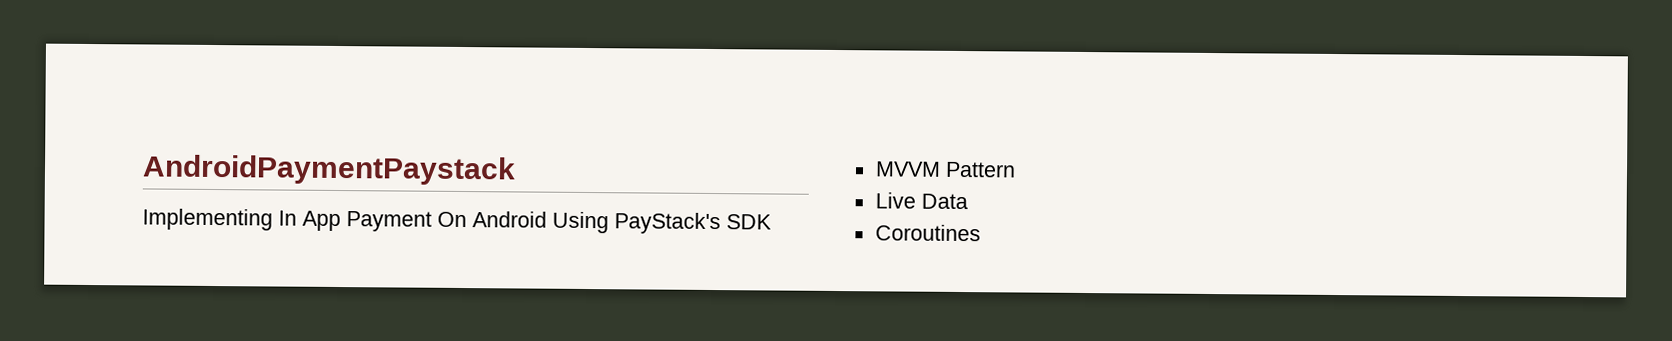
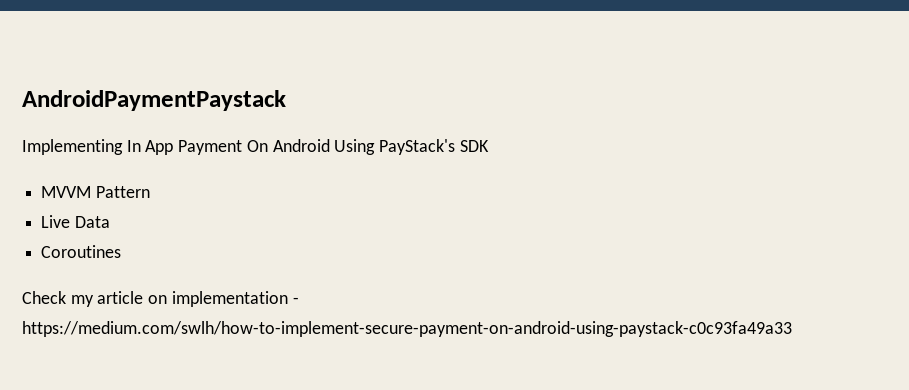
(981, 233) none -> [22,291,299,307] [22,321,792,337] // Check my article on implementation - https://medium.com/swlh/how-to-implement-secure-payment-on-android-using-paystack-c0c93fa49a33

